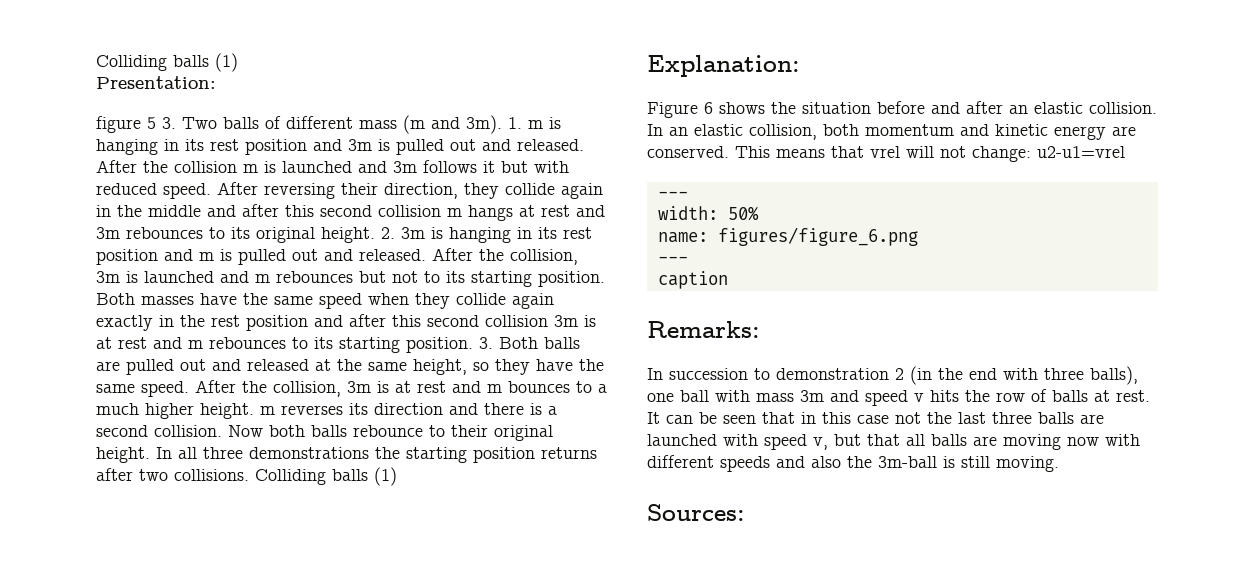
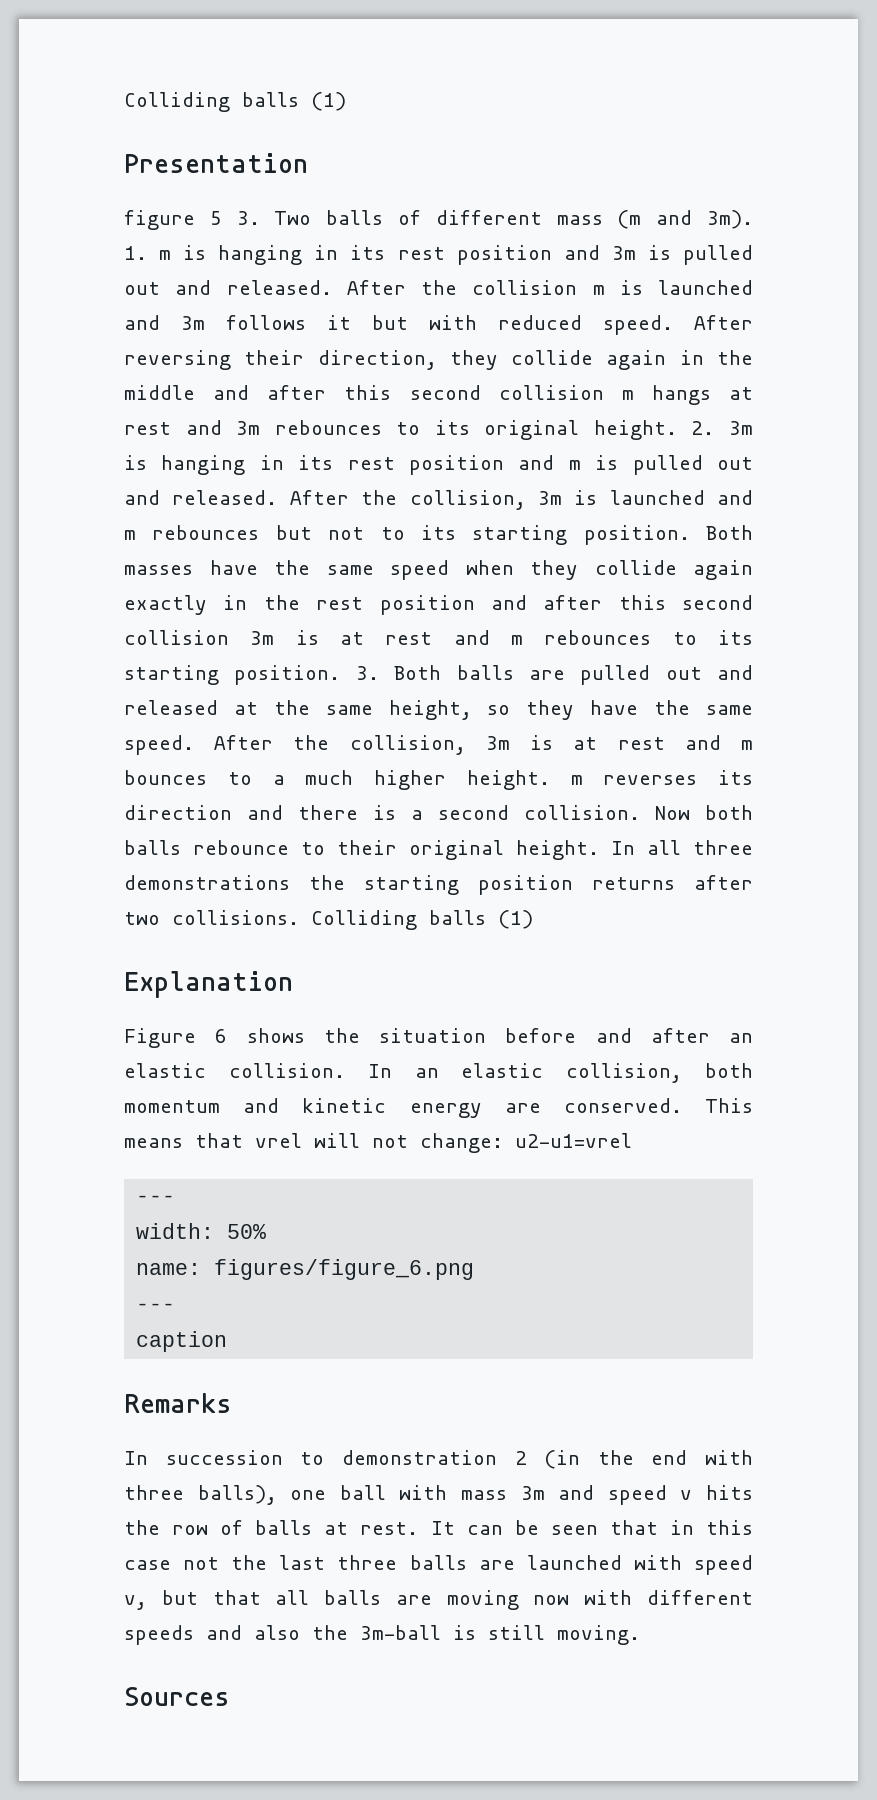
[96,53,238,72] [96,76,216,89] Colliding balls (1) // Presentation: -> [124,92,346,112] [124,153,308,173] Colliding balls (1) // Presentation
[647,55,800,77] Explanation: -> [124,971,293,998] Explanation
[647,321,760,338] Remarks: -> [124,1393,232,1413] Remarks
[647,504,745,521] Sources: -> [124,1687,230,1706] Sources

